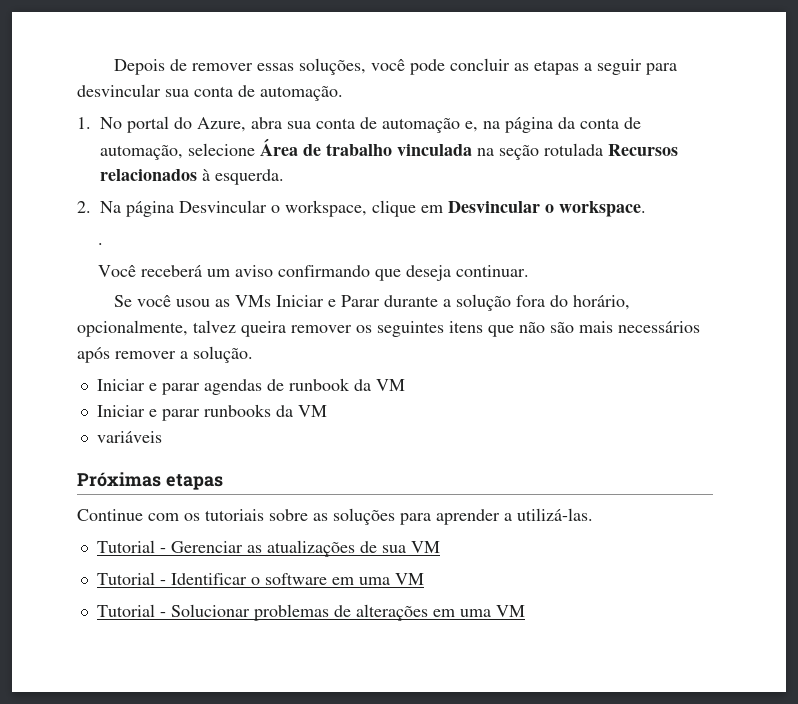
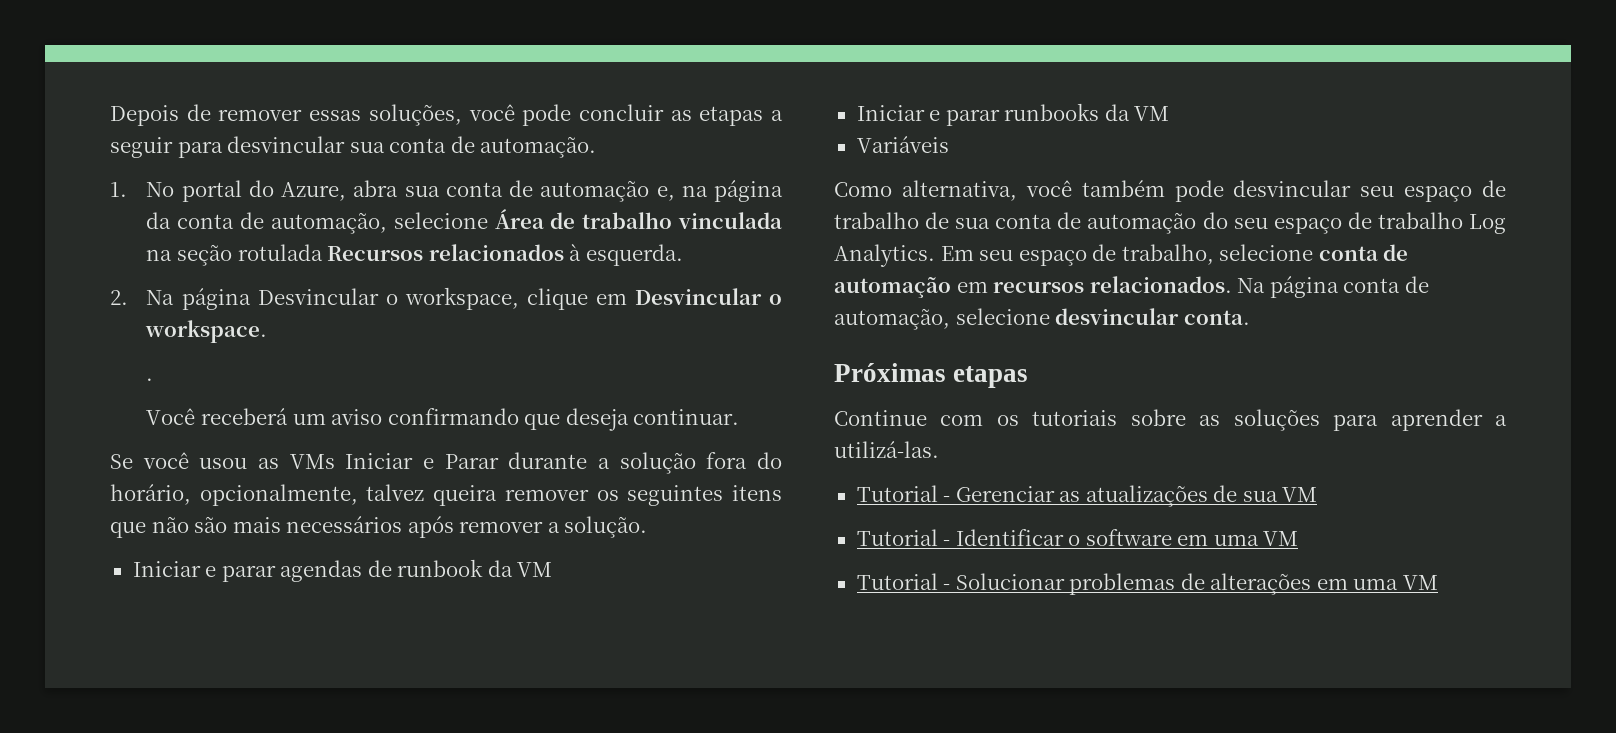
[96,431,162,443] variáveis -> [856,136,949,153] [834,180,1506,202] [834,212,1506,234] [834,244,1409,267] [834,276,1429,298] [834,308,1250,330] Variáveis // Como alternativa, você também pode desvincular seu espaço de trabalho de sua conta de automação do seu espaço de trabalho Log Analytics. Em seu espaço de trabalho, selecione conta de automação em recursos relacionados. Na página conta de automação, selecione desvincular conta.

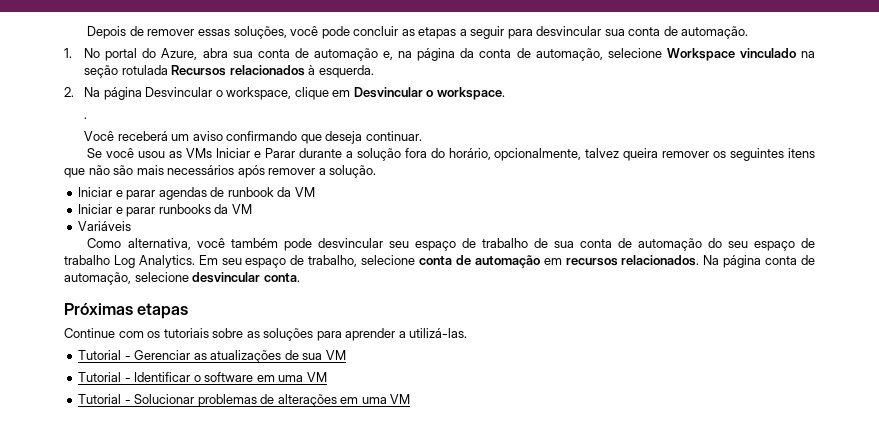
[494,209,782,229] Área de trabalho vinculada -> [666,48,796,61] Workspace vinculado

